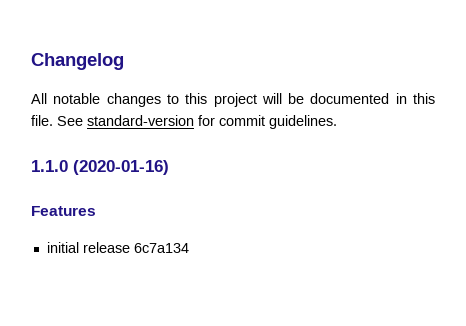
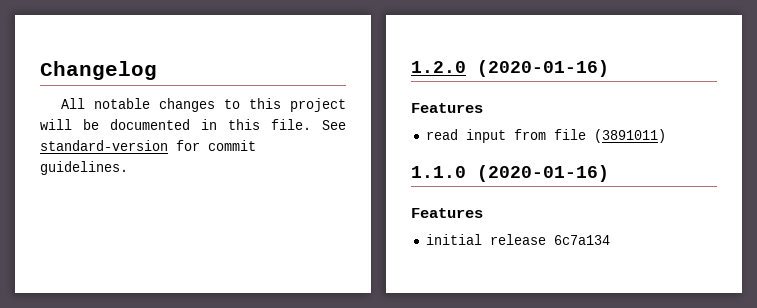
(337, 122) none -> [411,60,609,77] [411,103,483,113] [425,129,666,143] // 1.2.0 (2020-01-16) // Features // read input from file (3891011)

